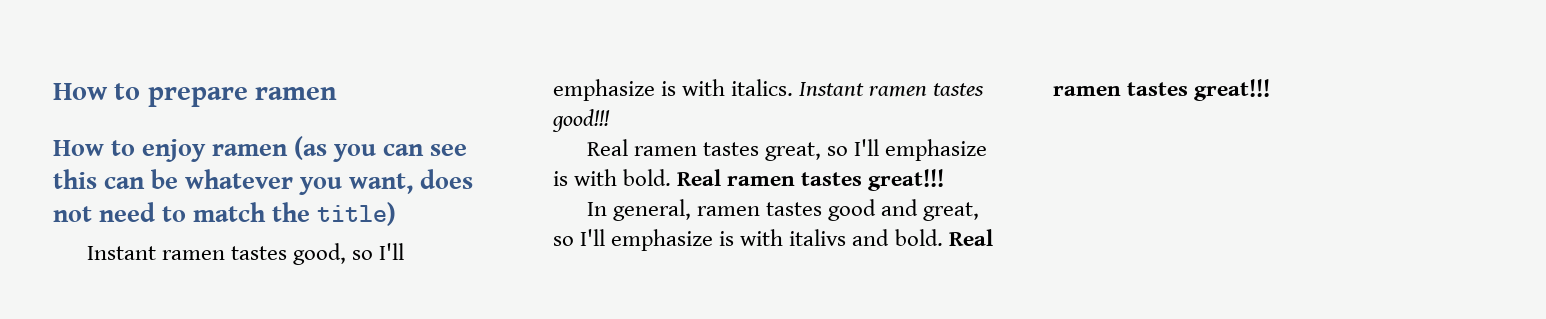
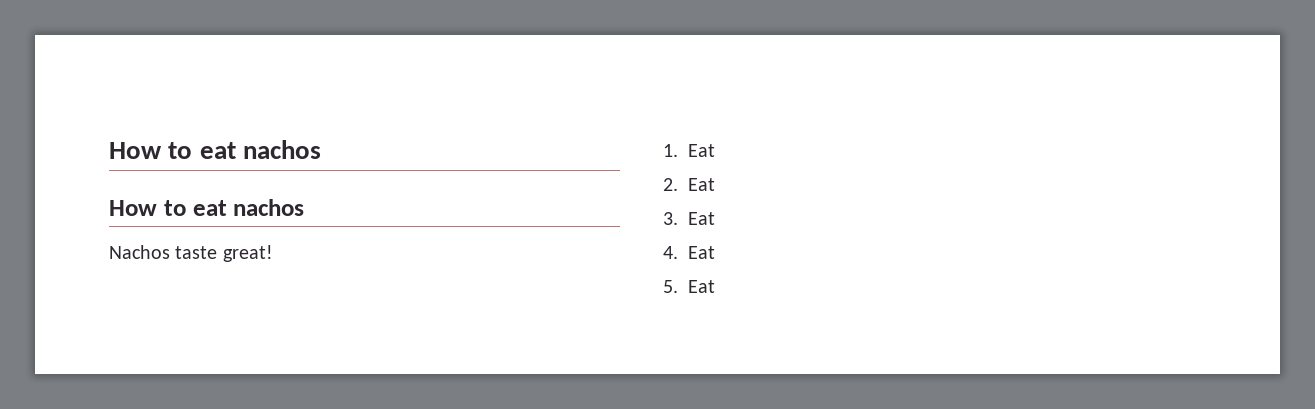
[53,83,338,107] [53,136,468,162] [53,169,474,195] [53,202,397,226] [86,243,405,265] [553,79,985,101] [552,109,610,132] [586,139,988,161] [553,169,945,191] [586,199,980,221] [553,229,993,251] [1053,79,1271,101] How to prepare ramen // How to enjoy ramen (as you can see this can be whatever you want, does not need to match the title) // Instant ramen tastes good, so I'll emphasize is with italics. Instant ramen tastes good!!! // Real ramen tastes great, so I'll emphasize is with bold. Real ramen tastes great!!! // In general, ramen tastes good and great, so I'll emphasize is with italivs and bold. Real ramen tastes great!!! -> [109,140,321,159] [109,199,305,216] [109,245,273,262] [663,144,715,157] [663,178,715,191] [663,212,715,225] [663,246,715,259] [663,280,715,293] How to eat nachos // How to eat nachos // Nachos taste great! // 1. Eat // 2. Eat // 3. Eat // 4. Eat // 5. Eat

